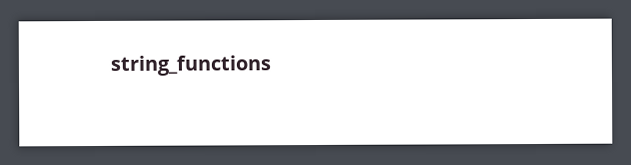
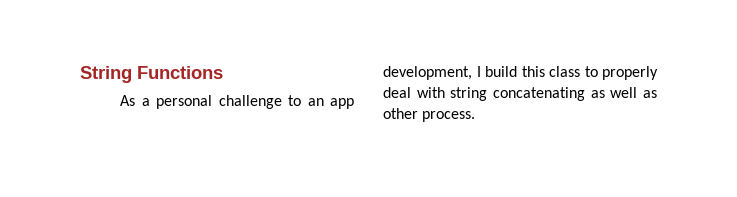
[110,55,271,76] string_functions -> [80,66,223,83] [120,95,354,109] [383,66,658,80] [383,87,657,101] [383,108,476,122] String Functions // As a personal challenge to an app development, I build this class to properly deal with string concatenating as well as other process.

